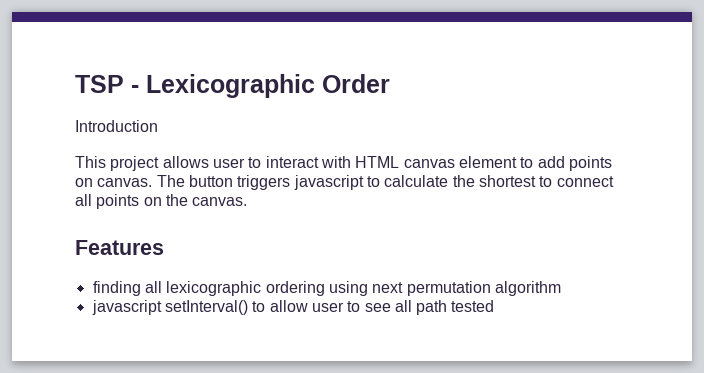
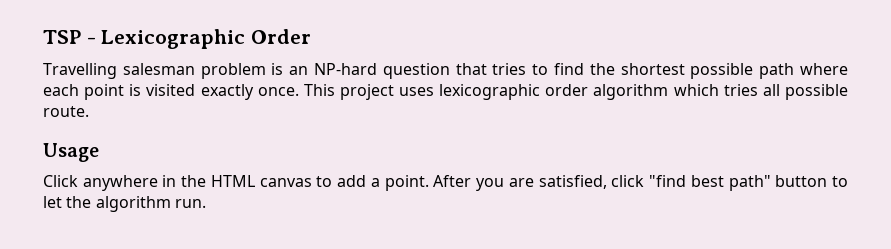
[75,120,158,132] [75,156,351,171] Introduction // This project allows user to interact with -> [43,63,848,79] [43,84,848,100] [43,106,89,117] [43,143,99,162] [43,175,207,191] Travelling salesman problem is an NP-hard question that tries to find the shortest possible path where each point is visited exactly once. This project uses lexicographic order algorithm which tries all possible route. // Usage // Click anywhere in the
[458,156,517,168] element -> (312, 182) none
[568,156,612,171] [75,175,614,190] [75,194,248,209] [75,240,164,255] [92,281,561,296] [91,300,495,315] points on canvas. The button triggers javascript to calculate the shortest to connect all points on the canvas. // Features // finding all lexicographic ordering using next permutation algorithm // javascript setInterval() to allow user to see all path tested -> [370,175,848,191] [43,196,206,212] a point. After you are satisfied, click "find best path" button to let the algorithm run.

